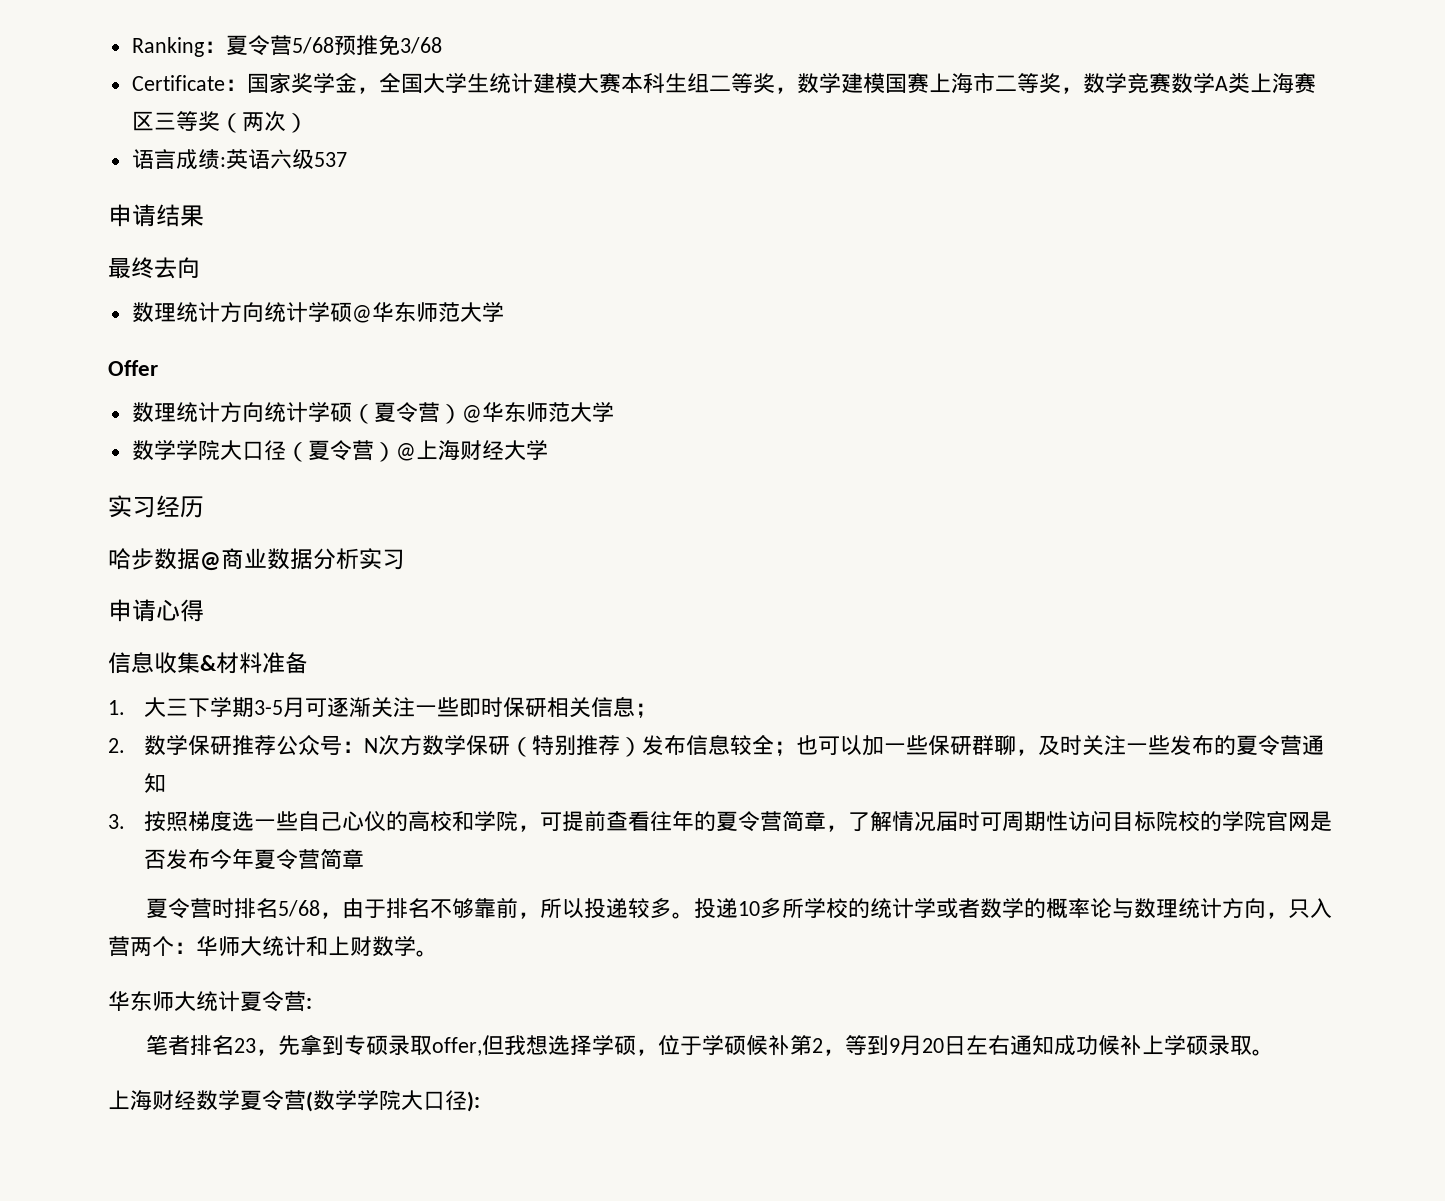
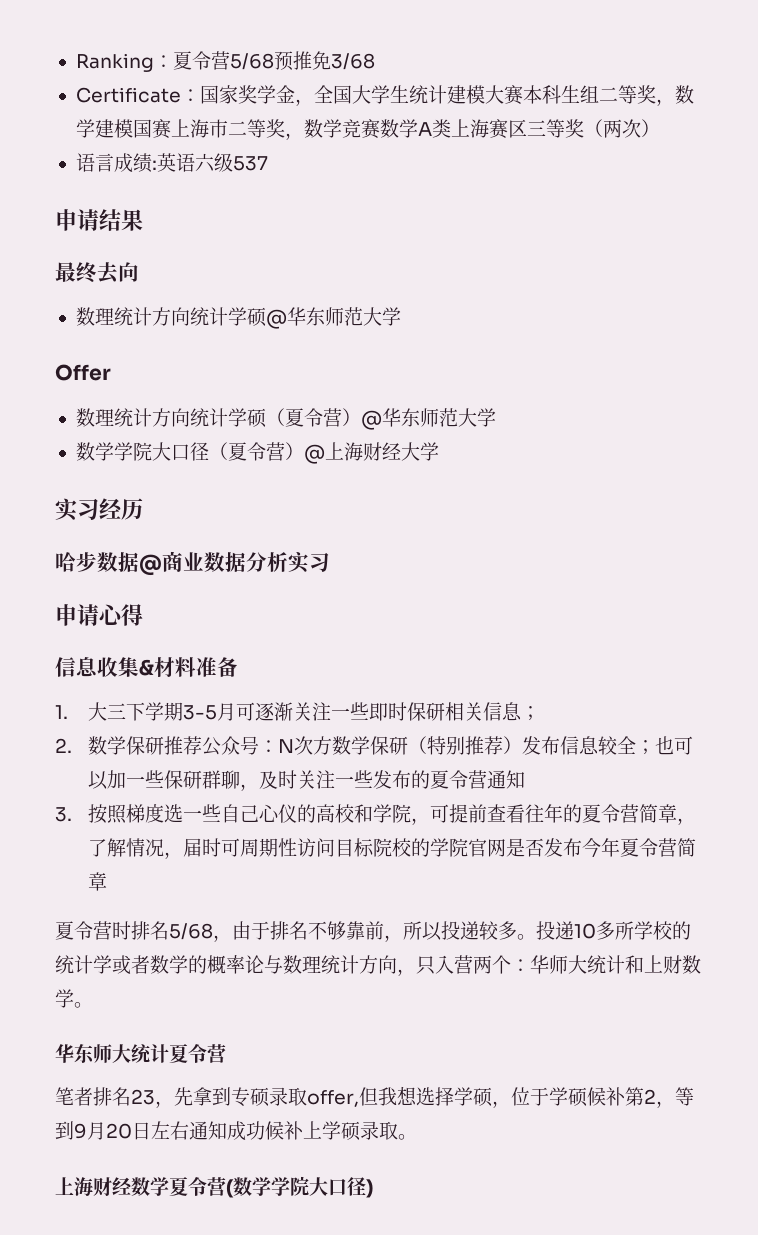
(936, 821) none -> [164,852,184,859] ，
[306,998,312,1009] : -> (226, 1053) none
[467,1091,480,1112] ): -> [366,1179,373,1198] )

